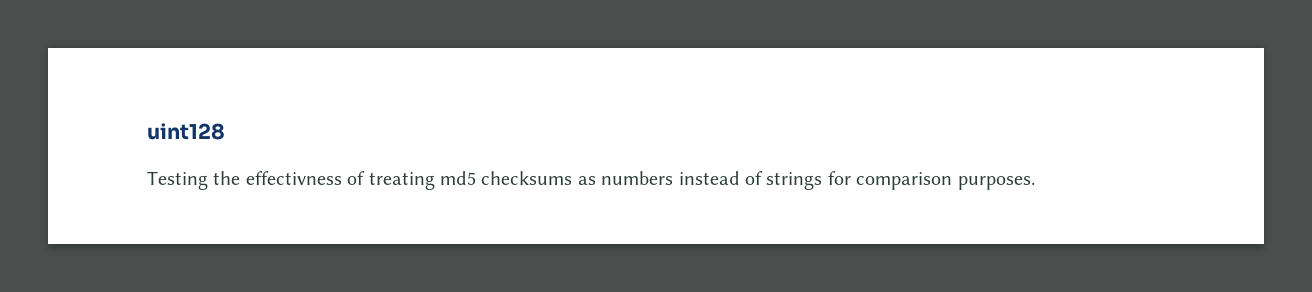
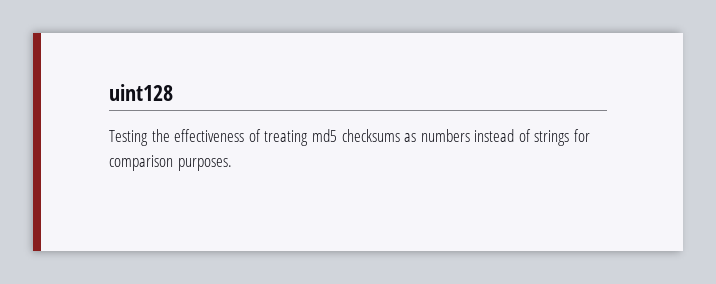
[245,171,342,185] effectivness -> [174,129,245,142] effectiveness

